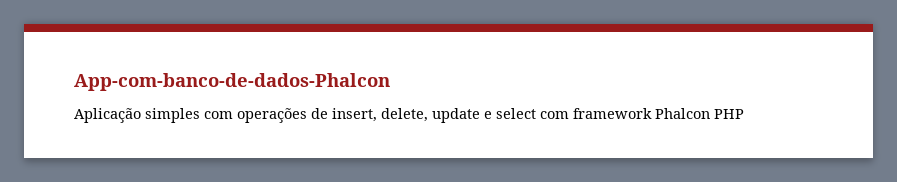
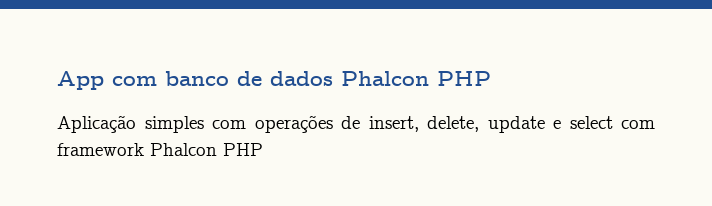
[74,73,390,91] App-com-banco-de-dados-Phalcon -> [57,71,491,90] App com banco de dados Phalcon PHP

